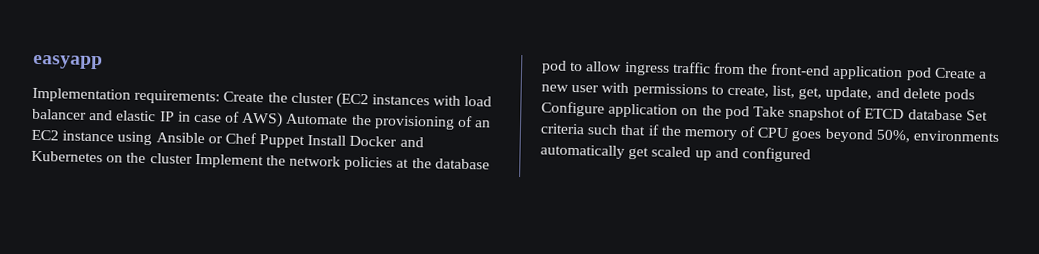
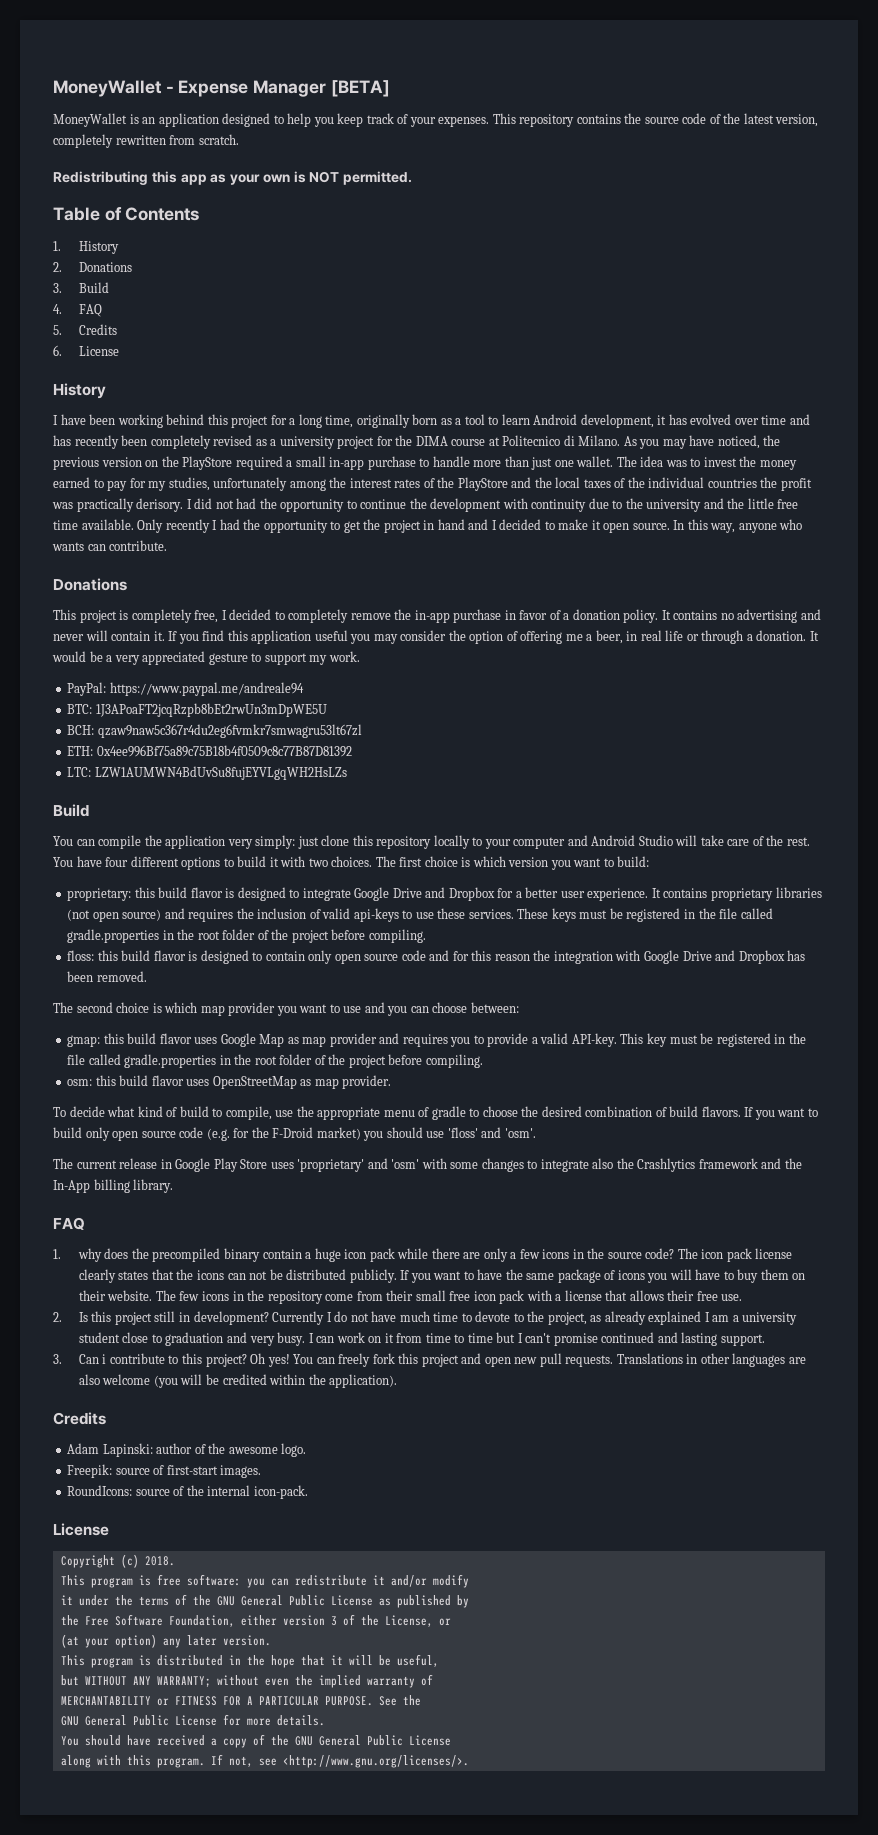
[33,54,103,70] [32,87,493,109] [32,108,492,130] [31,129,424,149] [31,150,490,171] [542,60,988,81] [541,82,976,103] [541,101,988,122] [540,123,1000,143] [540,144,811,163] easyapp // Implementation requirements: Create the cluster (EC2 instances with load balancer and elastic IP in case of AWS) Automate the provisioning of an EC2 instance using Ansible or Chef Puppet Install Docker and Kubernetes on the cluster Implement the network policies at the database pod to allow ingress traffic from the front-end application pod Create a new user with permissions to create, list, get, update, and delete pods Configure application on the pod Take snapshot of ETCD database Set criteria such that if the memory of CPU goes beyond 50%, environments automatically get scaled up and configured -> [53,80,390,97] [53,113,819,127] [53,134,239,148] [53,171,413,185] [53,207,200,221] [53,241,119,254] [53,262,132,272] [53,282,109,293] [53,304,102,317] [53,324,117,335] [53,345,119,356] [53,383,106,399] [53,414,810,428] [53,435,781,449] [53,456,797,470] [53,477,812,491] [52,498,799,512] [53,519,803,533] [52,540,168,551] [53,578,127,591] [53,609,821,623] [53,630,819,644] [52,651,360,665] [67,682,304,696] [67,703,327,717] [67,724,362,738] [67,745,352,757] [67,766,347,780] [53,804,89,817] [53,835,810,849] [53,856,650,870] [67,887,822,901] [67,908,773,922] [67,929,426,943] [67,950,806,964] [67,971,147,982] [53,1002,519,1016] [67,1033,806,1047] [67,1054,483,1068] [67,1075,392,1089] [53,1106,818,1120] [53,1127,536,1141] [53,1158,802,1172] [53,1179,174,1193] [53,1217,85,1230] [53,1248,793,1262] [78,1269,806,1283] [78,1290,743,1304] [53,1311,798,1325] [78,1332,765,1346] [53,1353,806,1367] [78,1374,398,1388] [53,1412,106,1425] [67,1443,307,1457] [67,1464,262,1478] [67,1485,308,1499] [53,1523,109,1536] [60,1554,175,1568] [60,1574,469,1588] [60,1594,469,1608] [60,1614,451,1627] [60,1634,271,1648] [60,1654,439,1668] [60,1674,433,1688] [60,1695,421,1706] [60,1714,325,1726] [60,1734,451,1748] [60,1754,469,1768] MoneyWallet - Expense Manager [BETA] // MoneyWallet is an application designed to help you keep track of your expenses. This repository contains the source code of the latest version, completely rewritten from scratch. // Redistributing this app as your own is NOT permitted. // Table of Contents // 1. History // 2. Donations // 3. Build // 4. FAQ // 5. Credits // 6. License // History // I have been working behind this project for a long time, originally born as a tool to learn Android development, it has evolved over time and has recently been completely revised as a university project for the DIMA course at Politecnico di Milano. As you may have noticed, the previous version on the PlayStore required a small in-app purchase to handle more than just one wallet. The idea was to invest the money earned to pay for my studies, unfortunately among the interest rates of the PlayStore and the local taxes of the individual countries the profit was practically derisory. I did not had the opportunity to continue the development with continuity due to the university and the little free time available. Only recently I had the opportunity to get the project in hand and I decided to make it open source. In this way, anyone who wants can contribute. // Donations // This project is completely free, I decided to completely remove the in-app purchase in favor of a donation policy. It contains no advertising and never will contain it. If you find this application useful you may consider the option of offering me a beer, in real life or through a donation. It would be a very appreciated gesture to support my work. // PayPal: https://www.paypal.me/andreale94 // BTC: 1J3APoaFT2jcqRzpb8bEt2rwUn3mDpWE5U // BCH: qzaw9naw5c367r4du2eg6fvmkr7smwagru53lt67zl // ETH: 0x4ee996Bf75a89c75B18b4f0509c8c77B87D81392 // LTC: LZW1AUMWN4BdUvSu8fujEYVLgqWH2HsLZs // Build // You can compile the application very simply: just clone this repository locally to your computer and Android Studio will take care of the rest. You have four different options to build it with two choices. The first choice is which version you want to build: // proprietary: this build flavor is designed to integrate Google Drive and Dropbox for a better user experience. It contains proprietary libraries (not open source) and requires the inclusion of valid api-keys to use these services. These keys must be registered in the file called gradle.properties in the root folder of the project before compiling. // floss: this build flavor is designed to contain only open source code and for this reason the integration with Google Drive and Dropbox has been removed. // The second choice is which map provider you want to use and you can choose between: // gmap: this build flavor uses Google Map as map provider and requires you to provide a valid API-key. This key must be registered in the file called gradle.properties in the root folder of the project before compiling. // osm: this build flavor uses OpenStreetMap as map provider. // To decide what kind of build to compile, use the appropriate menu of gradle to choose the desired combination of build flavors. If you want to build only open source code (e.g. for the F-Droid market) you should use 'floss' and 'osm'. // The current release in Google Play Store uses 'proprietary' and 'osm' with some changes to integrate also the Crashlytics framework and the In-App billing library. // FAQ // 1. why does the precompiled binary contain a huge icon pack while there are only a few icons in the source code? The icon pack license clearly states that the icons can not be distributed publicly. If you want to have the same package of icons you will have to buy them on their website. The few icons in the repository come from their small free icon pack with a license that allows their free use. // 2. Is this project still in development? Currently I do not have much time to devote to the project, as already explained I am a university student close to graduation and very busy. I can work on it from time to time but I can't promise continued and lasting support. // 3. Can i contribute to this project? Oh yes! You can freely fork this project and open new pull requests. Translations in other languages are also welcome (you will be credited within the application). // Credits // Adam Lapinski: author of the awesome logo. // Freepik: source of first-start images. // RoundIcons: source of the internal icon-pack. // License // Copyright (c) 2018. // This program is free software: you can redistribute it and/or modify // it under the terms of the GNU General Public License as published by // the Free Software Foundation, either version 3 of the License, or // (at your option) any later version. // This program is distributed in the hope that it will be useful, // but WITHOUT ANY WARRANTY; without even the implied warranty of // MERCHANTABILITY or FITNESS FOR A PARTICULAR PURPOSE. See the // GNU General Public License for more details. // You should have received a copy of the GNU General Public License // along with this program. If not, see <http://www.gnu.org/licenses/>.

